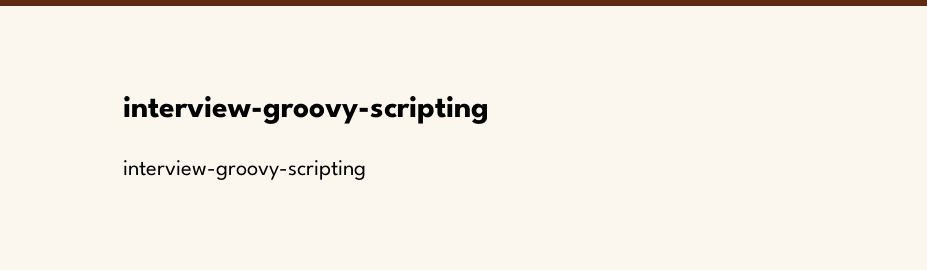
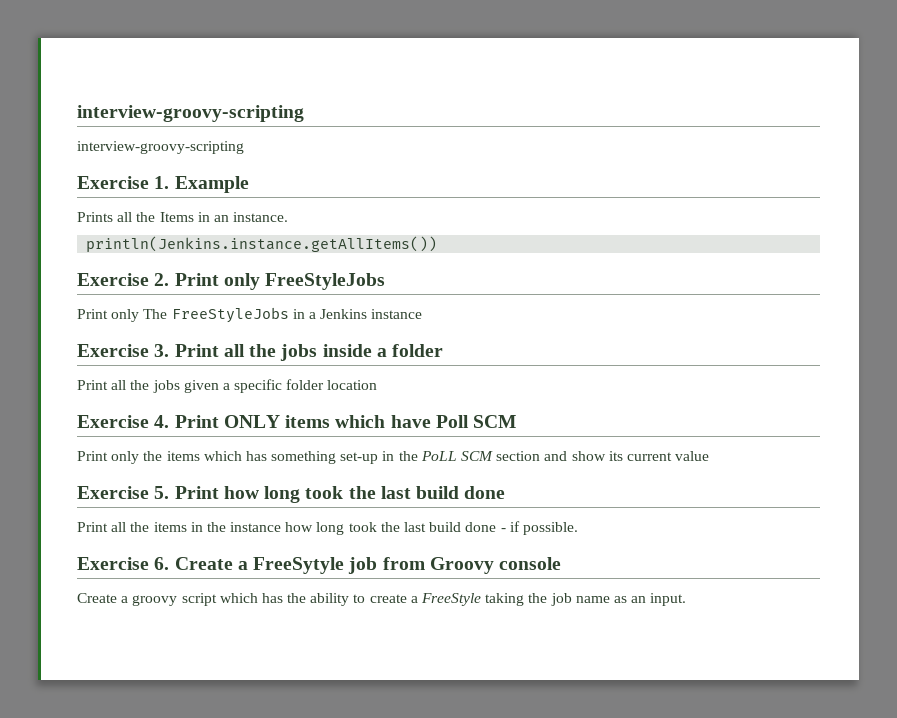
(366, 170) none -> [77,176,249,193] [77,212,289,222] [86,236,438,252] [77,273,386,290] [77,307,423,323] [77,344,444,361] [77,379,378,393] [77,415,517,428] [77,451,710,464] [77,486,506,503] [77,521,578,535] [77,557,562,574] [77,593,687,606] // Exercise 1. Example // Prints all the Items in an instance. // println(Jenkins.instance.getAllItems()) // Exercise 2. Print only FreeStyleJobs // Print only The FreeStyleJobs in a Jenkins instance // Exercise 3. Print all the jobs inside a folder // Print all the jobs given a specific folder location // Exercise 4. Print ONLY items which have Poll SCM // Print only the items which has something set-up in the PoLL SCM section and show its current value // Exercise 5. Print how long took the last build done // Print all the items in the instance how long took the last build done - if possible. // Exercise 6. Create a FreeSytyle job from Groovy console // Create a groovy script which has the ability to create a FreeStyle taking the job name as an input.

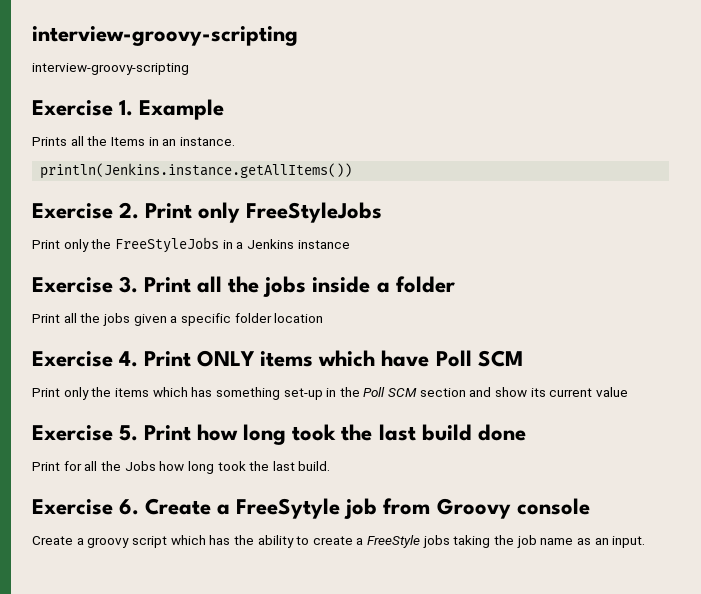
[143,309,168,319] The -> [91,239,112,249] the
[420,451,457,461] PoLL -> [363,387,386,397] Poll
[111,521,578,535] all the items in the instance how long took the last build done - if possible. -> [63,461,331,474] for all the Jobs how long took the last build.
(482, 599) none -> [422,535,450,548] jobs

